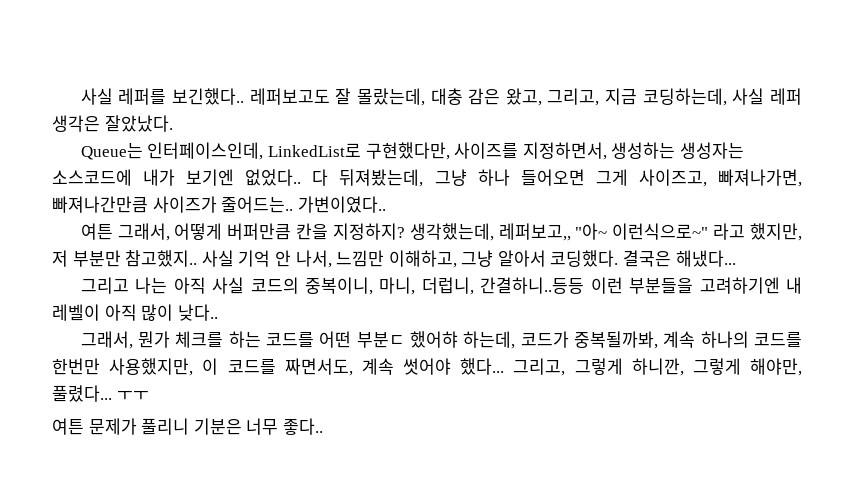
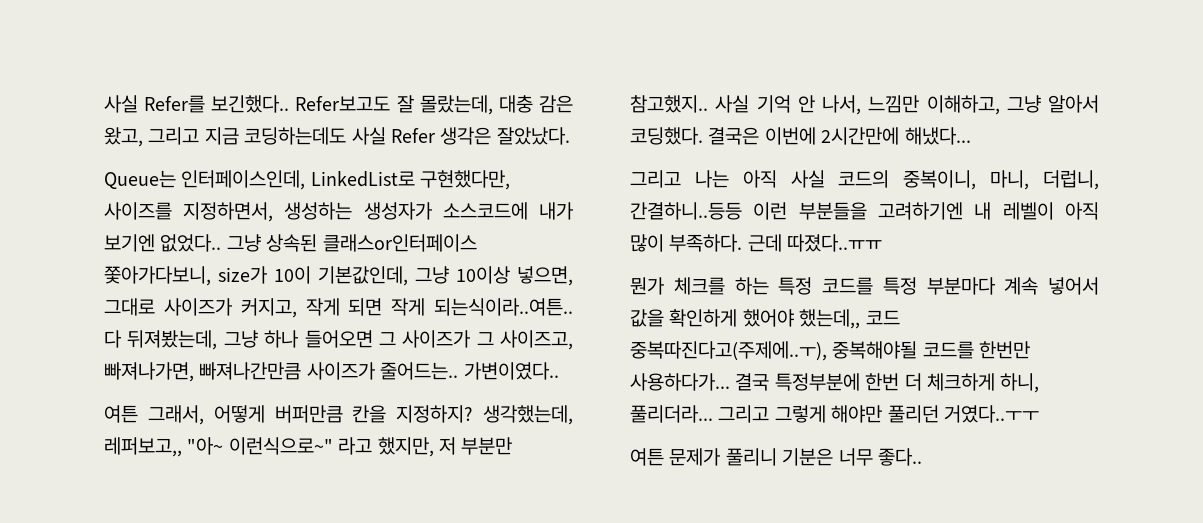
[80,88,330,105] 사실 레퍼를 보긴했다.. 레퍼보고도 -> [104,95,391,113] 사실 Refer를 보긴했다.. Refer보고도
[547,88,802,106] 그리고, 지금 코딩하는데, 사실 레퍼 -> [148,127,435,145] 그리고 지금 코딩하는데도 사실 Refer
[679,142,744,159] 생성자는 -> [363,202,432,220] 생성자가
(302, 177) none -> [226,234,477,252] [104,266,573,286] [104,298,573,318] 그냥 상속된 클래스or인터페이스 쫓아가다보니, size가 10이 기본값인데, 그냥 10이상 넣으면, 그대로 사이즈가 커지고, 작게 되면 작게 되는식이라..여튼..
[595,169,628,186] 그게 -> [378,330,494,348] 그 사이즈가 그
(672, 258) none -> [764,127,900,145] 이번에 2시간만에
[177,304,218,321] [80,331,803,349] [52,358,802,376] [52,385,149,402] 낮다.. // 그래서, 뭔가 체크를 하는 코드를 어떤 부분ㄷ 했어햐 하는데, 코드가 중복될까봐, 계속 하나의 코드를 한번만 사용했지만, 이 코드를 짜면서도, 계속 썻어야 했다... 그리고, 그렇게 하니깐, 그렇게 해야만, 풀렸다... ㅜㅜ -> [669,234,883,252] [630,277,1099,295] [630,309,900,329] [630,341,1031,361] [630,373,1040,393] [630,405,1039,423] 부족하다. 근데 따졌다..ㅠㅠ // 뭔가 체크를 하는 특정 코드를 특정 부분마다 계속 넣어서 값을 확인하게 했어야 했는데,, 코드 중복따진다고(주제에..ㅜ), 중복해야될 코드를 한번만 사용하다가... 결국 특정부분에 한번 더 체크하게 하니, 풀리더라... 그리고 그렇게 해야만 풀리던 거였다..ㅜㅜ

